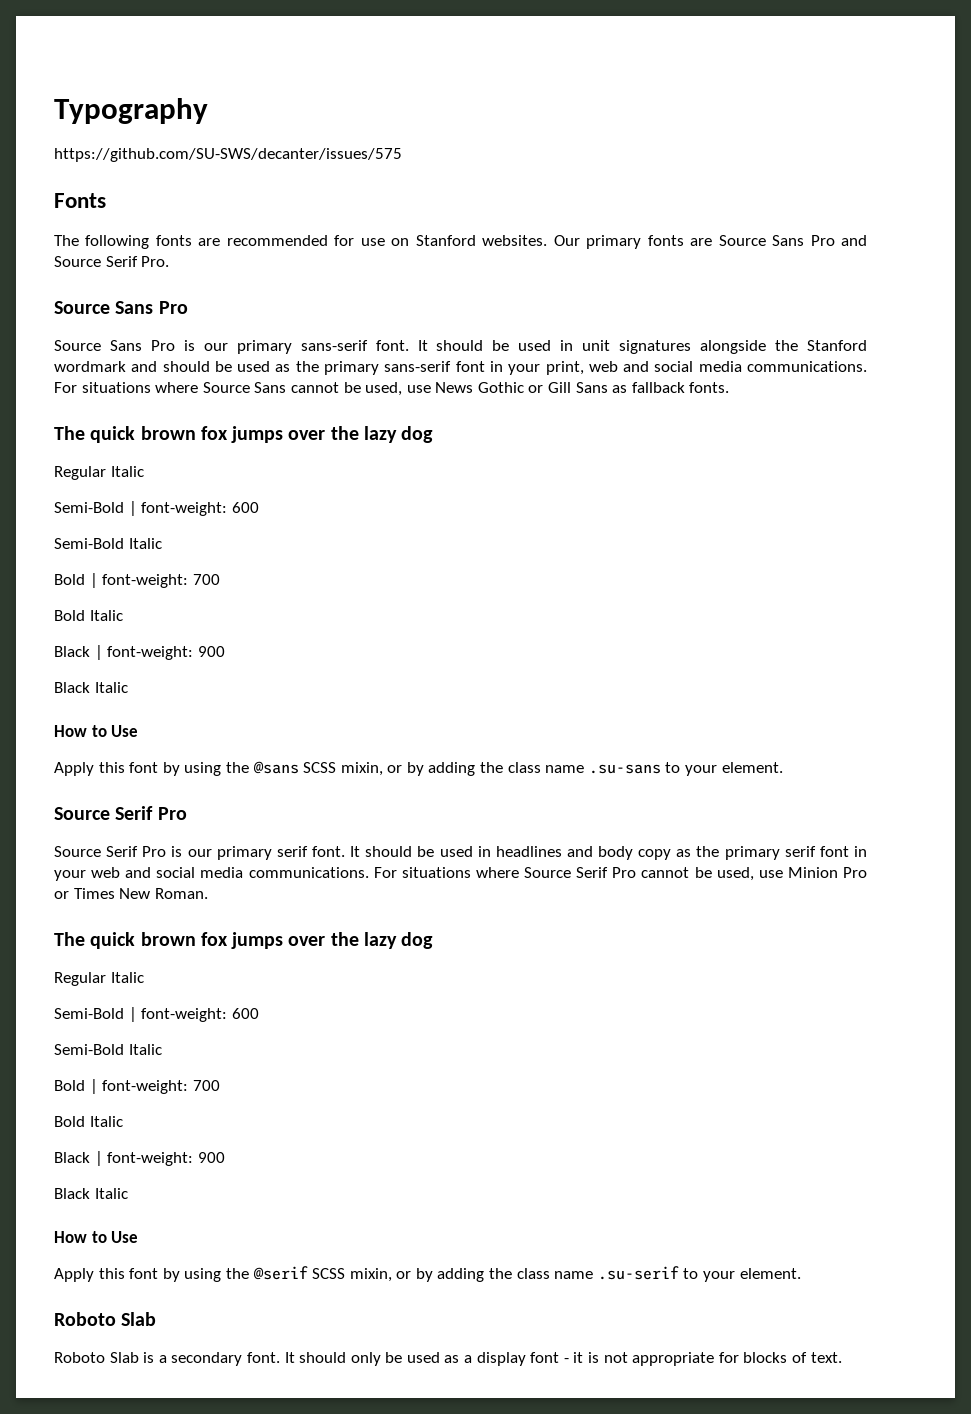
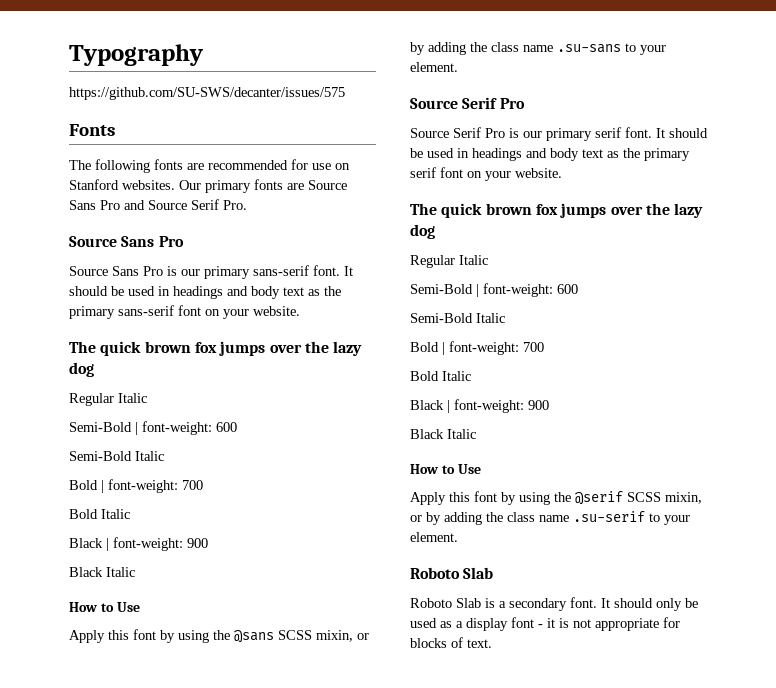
[582,340,867,354] [54,361,271,372] unit signatures alongside the Stanford wordmark and should be used -> [173,286,304,299] headings and body text
[489,361,867,375] [54,382,730,396] in your print, web and social media communications. For situations where Source Sans cannot be used, use News Gothic or Gill Sans as fallback fonts. -> [205,306,300,319] on your website.
[495,846,672,860] headlines and body copy -> [472,148,603,161] headings and body text
[853,846,867,857] [54,867,867,881] [54,888,208,899] in your web and social media communications. For situations where Source Serif Pro cannot be used, use Minion Pro or Times New Roman. -> [467,168,562,181] on your website.

